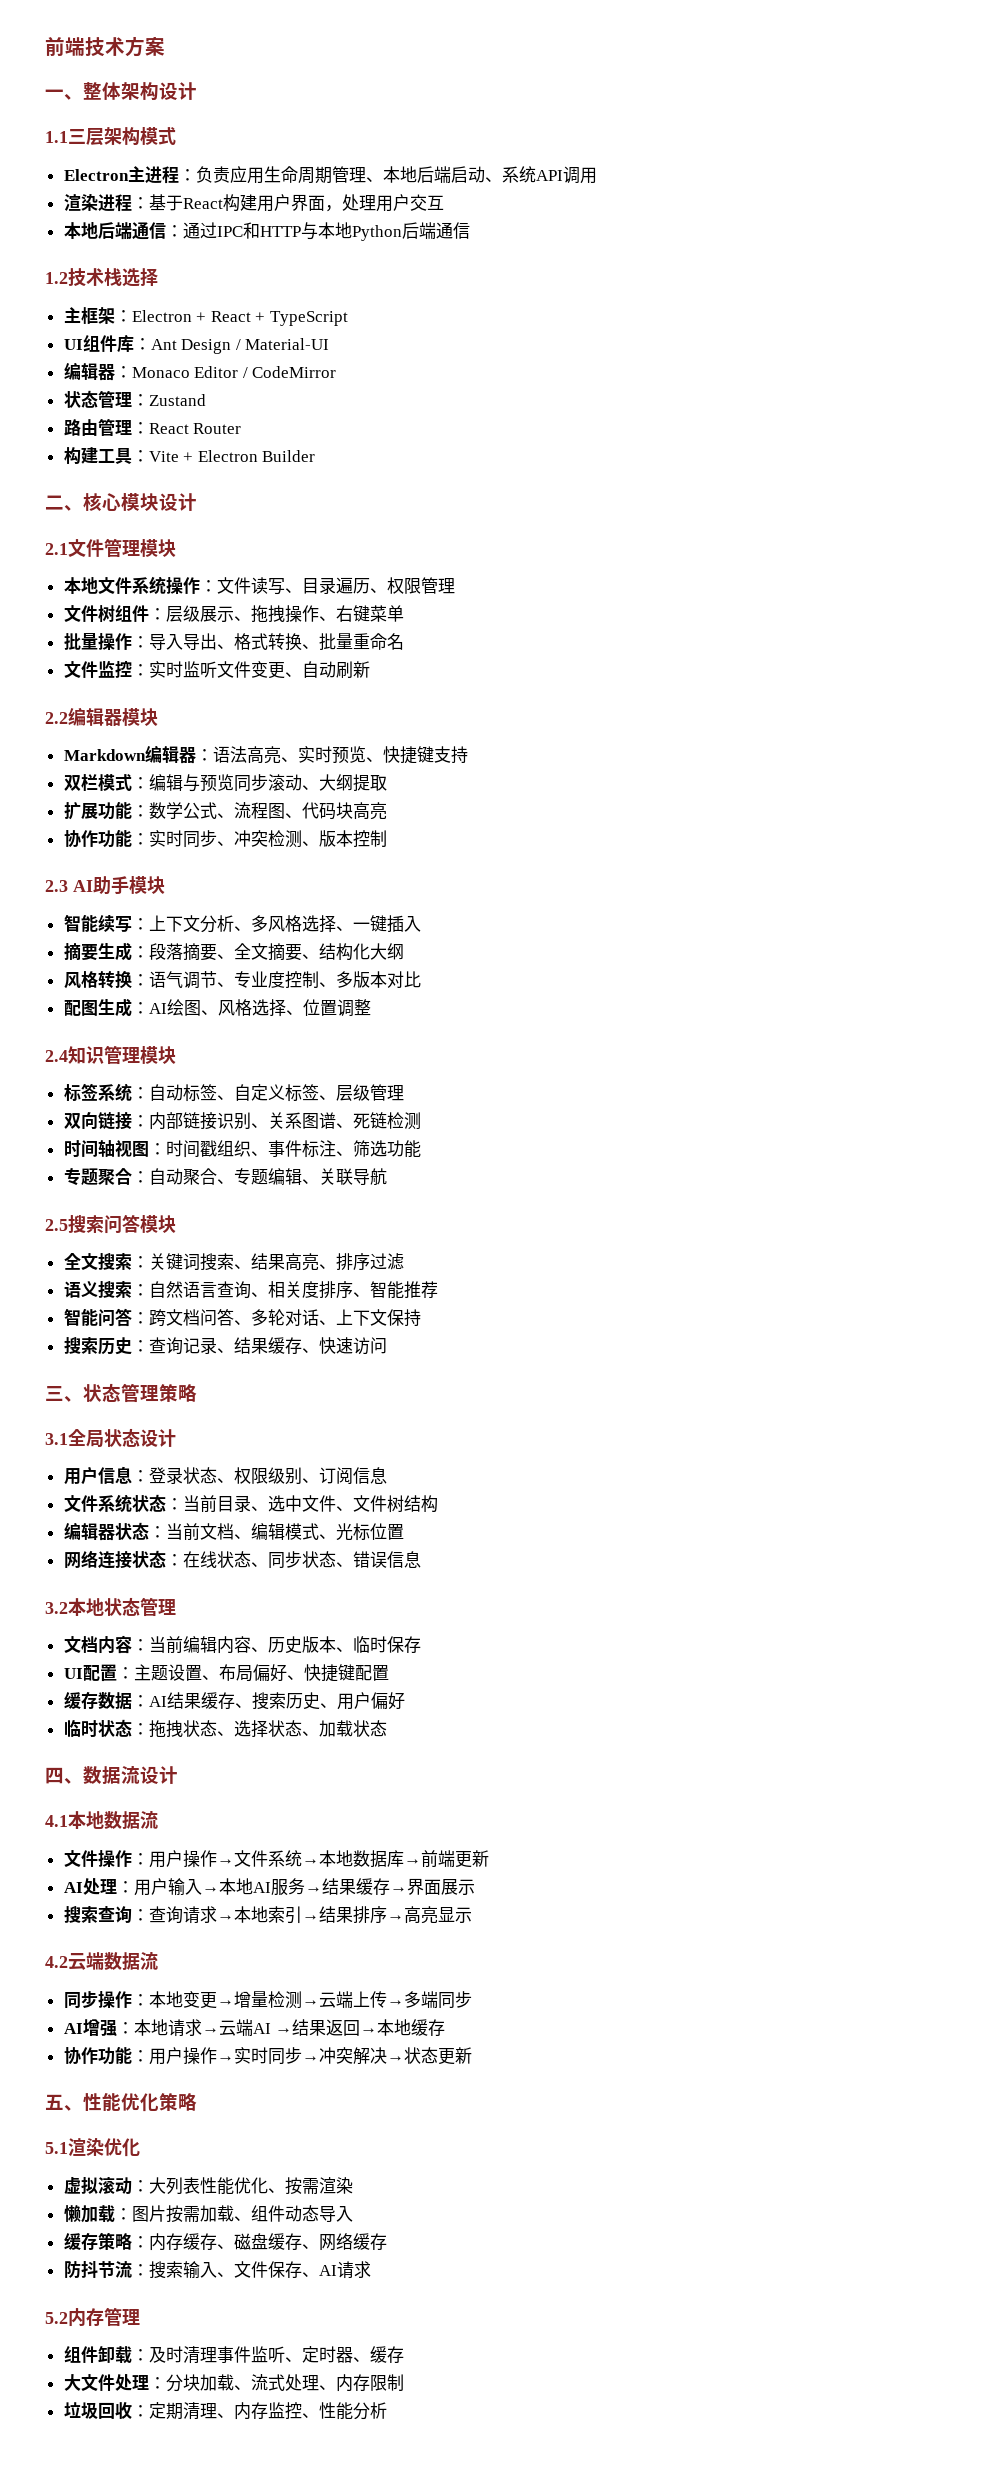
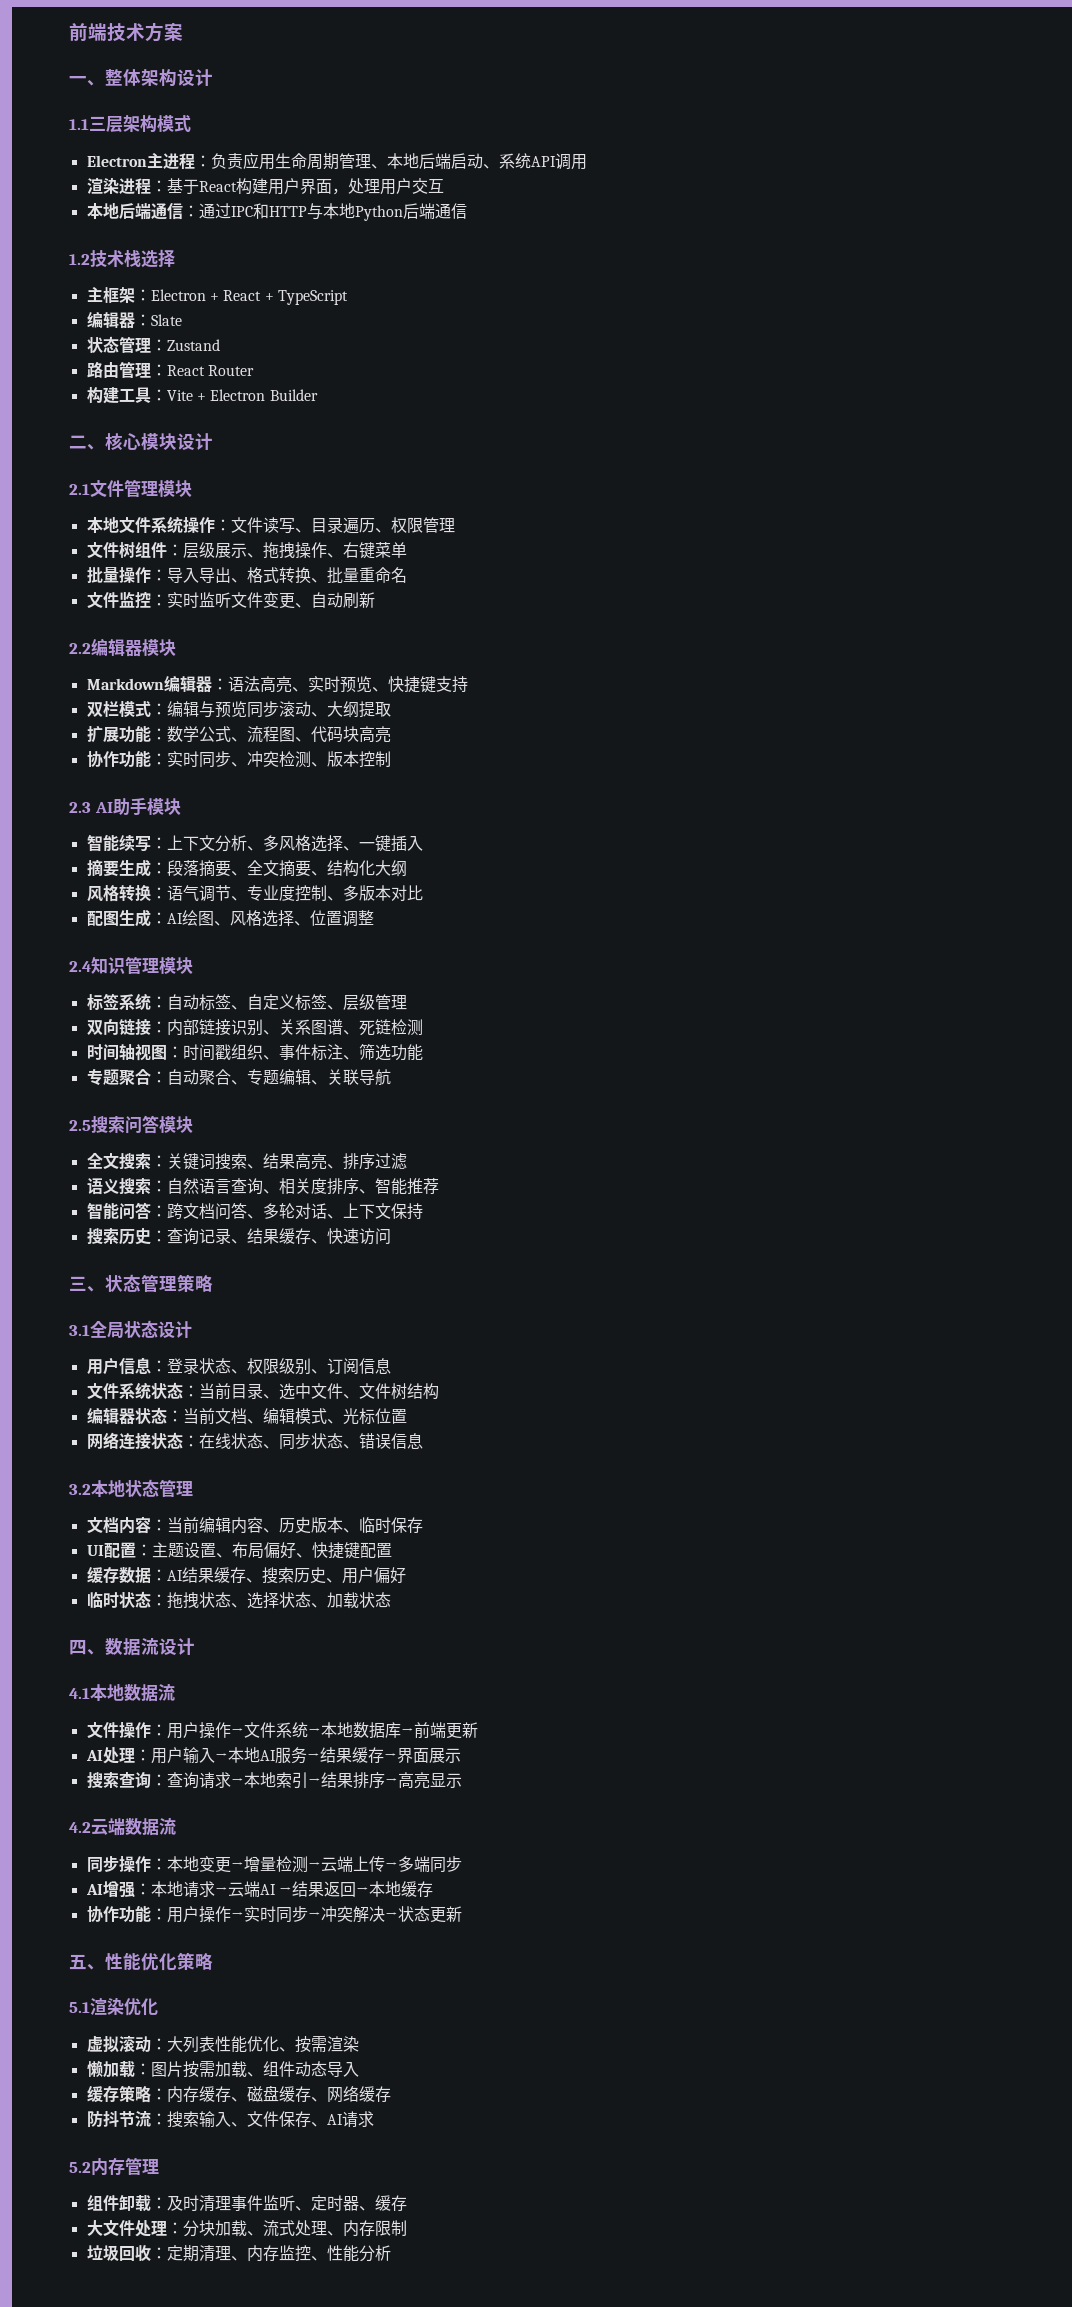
[63,335,330,354] [63,362,337,381] UI组件库：Ant Design / Material-UI // 编辑器：Monaco Editor / CodeMirror -> [86,311,182,329] 编辑器：Slate

